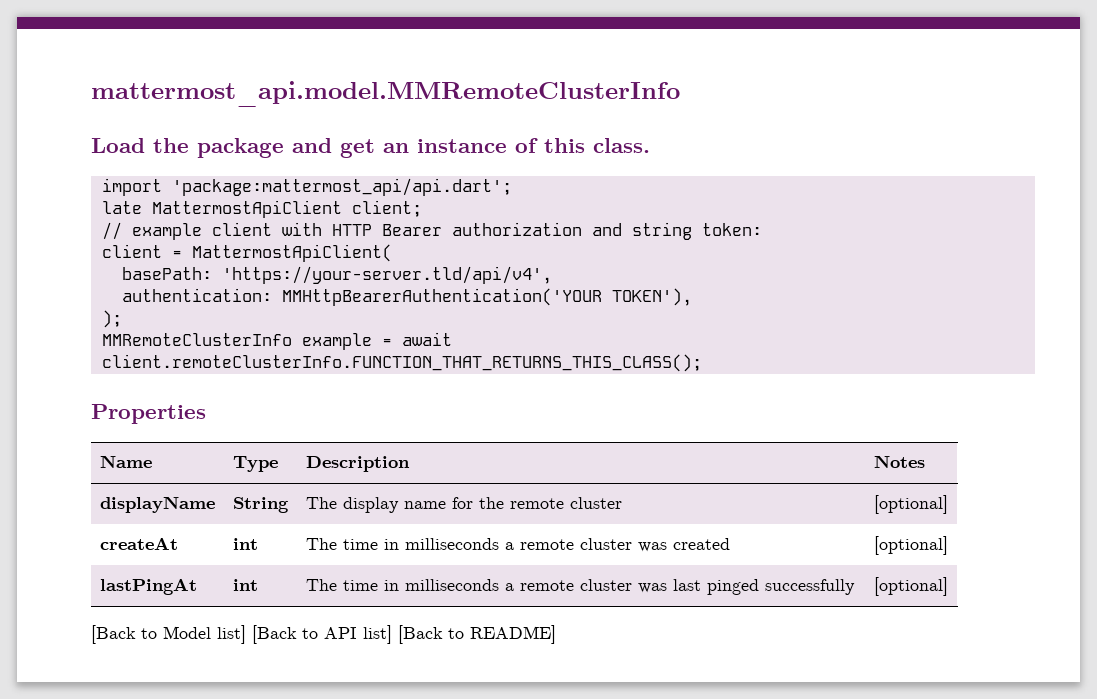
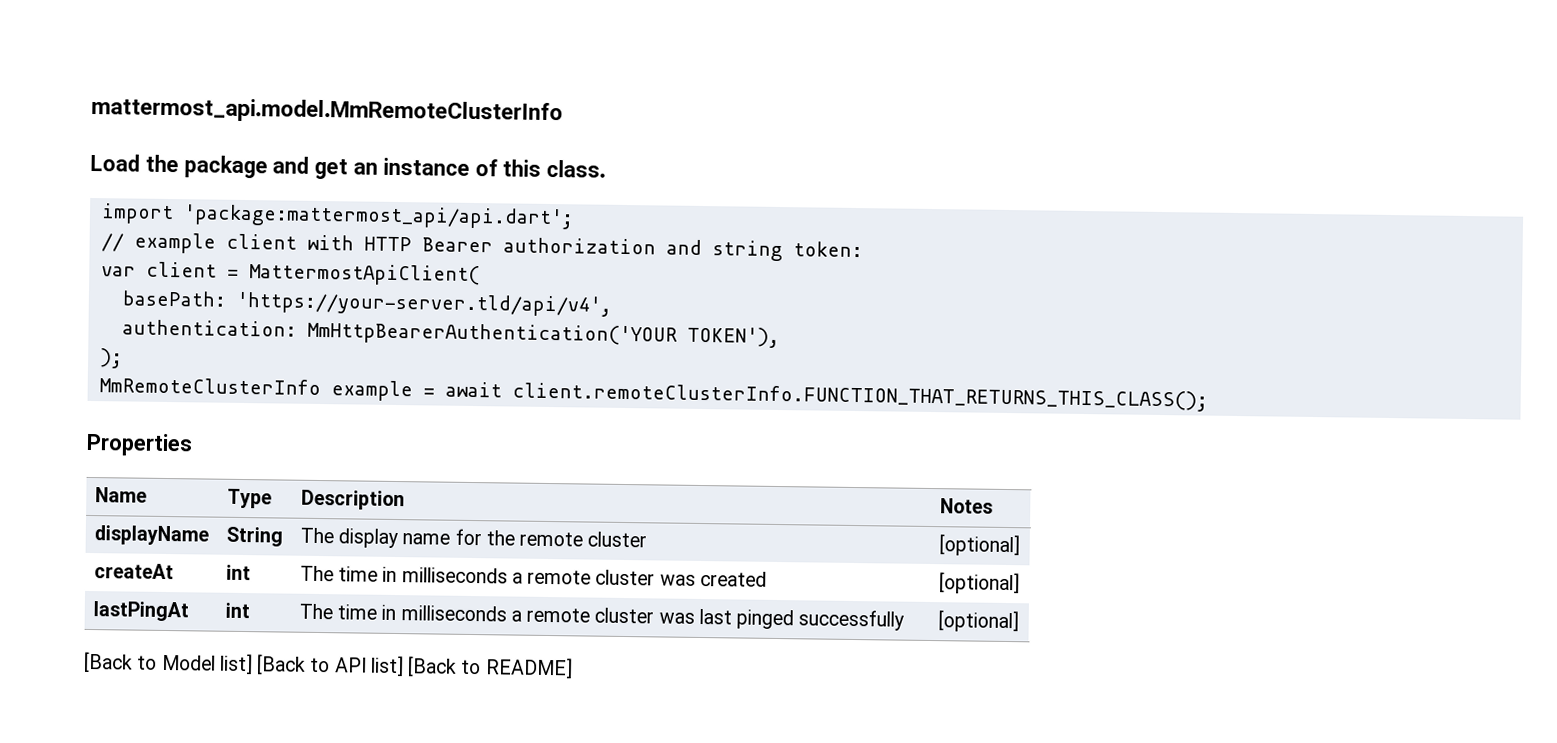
[91,81,680,107] mattermost_api.model.MMRemoteClusterInfo -> [91,96,563,126] mattermost_api.model.MmRemoteClusterInfo
[101,200,422,218] // late MattermostApiClient client; -> (574, 217) none
(762, 229) none -> [100,266,136,277] var
[281,288,602,306] MMHttpBearerAuthentication('YOUR -> [306,321,678,347] MmHttpBearerAuthentication('YOUR
[101,333,292,346] MMRemoteClusterInfo -> [98,377,321,396] MmRemoteClusterInfo

